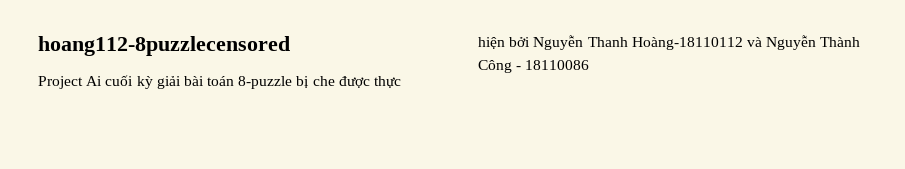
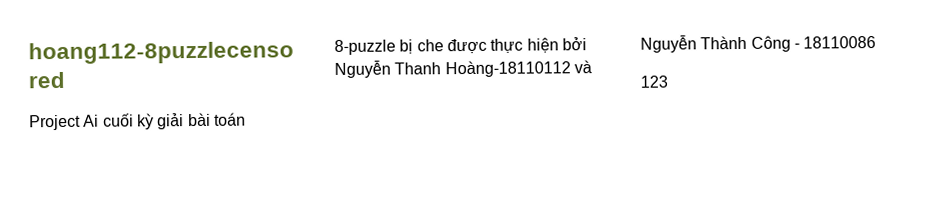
(590, 65) none -> [640,75,668,88] // 123

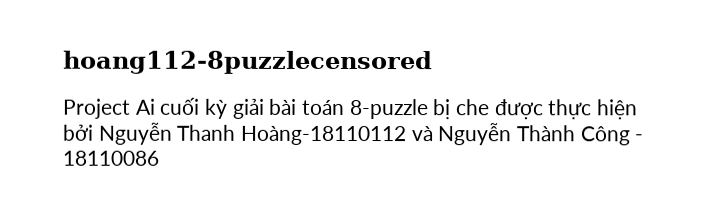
[640,75,668,88] // 123 -> (159, 158) none

